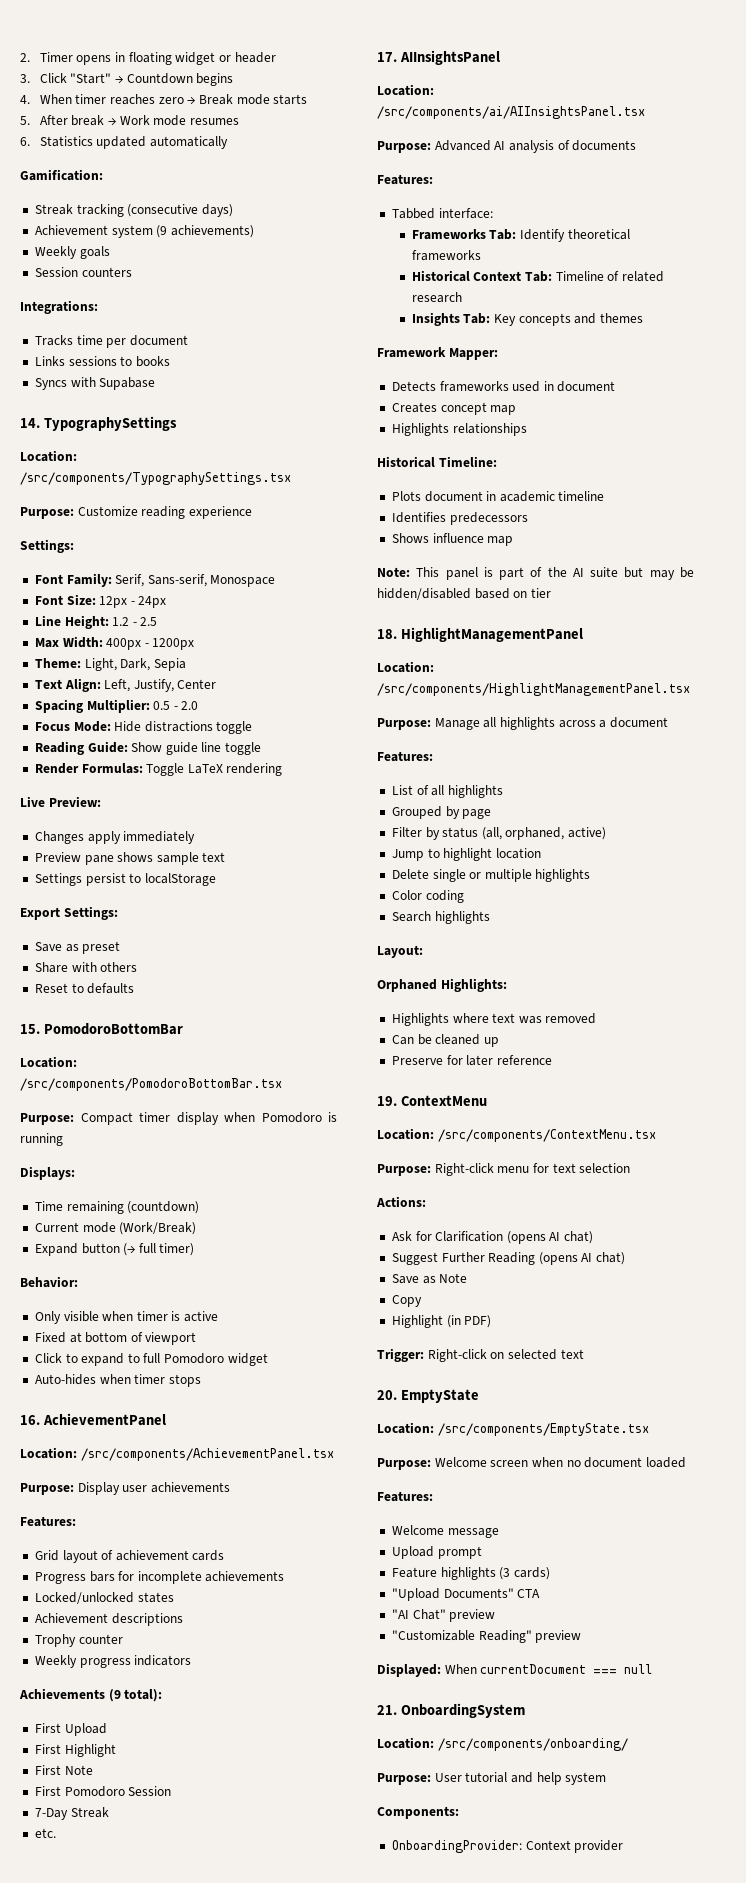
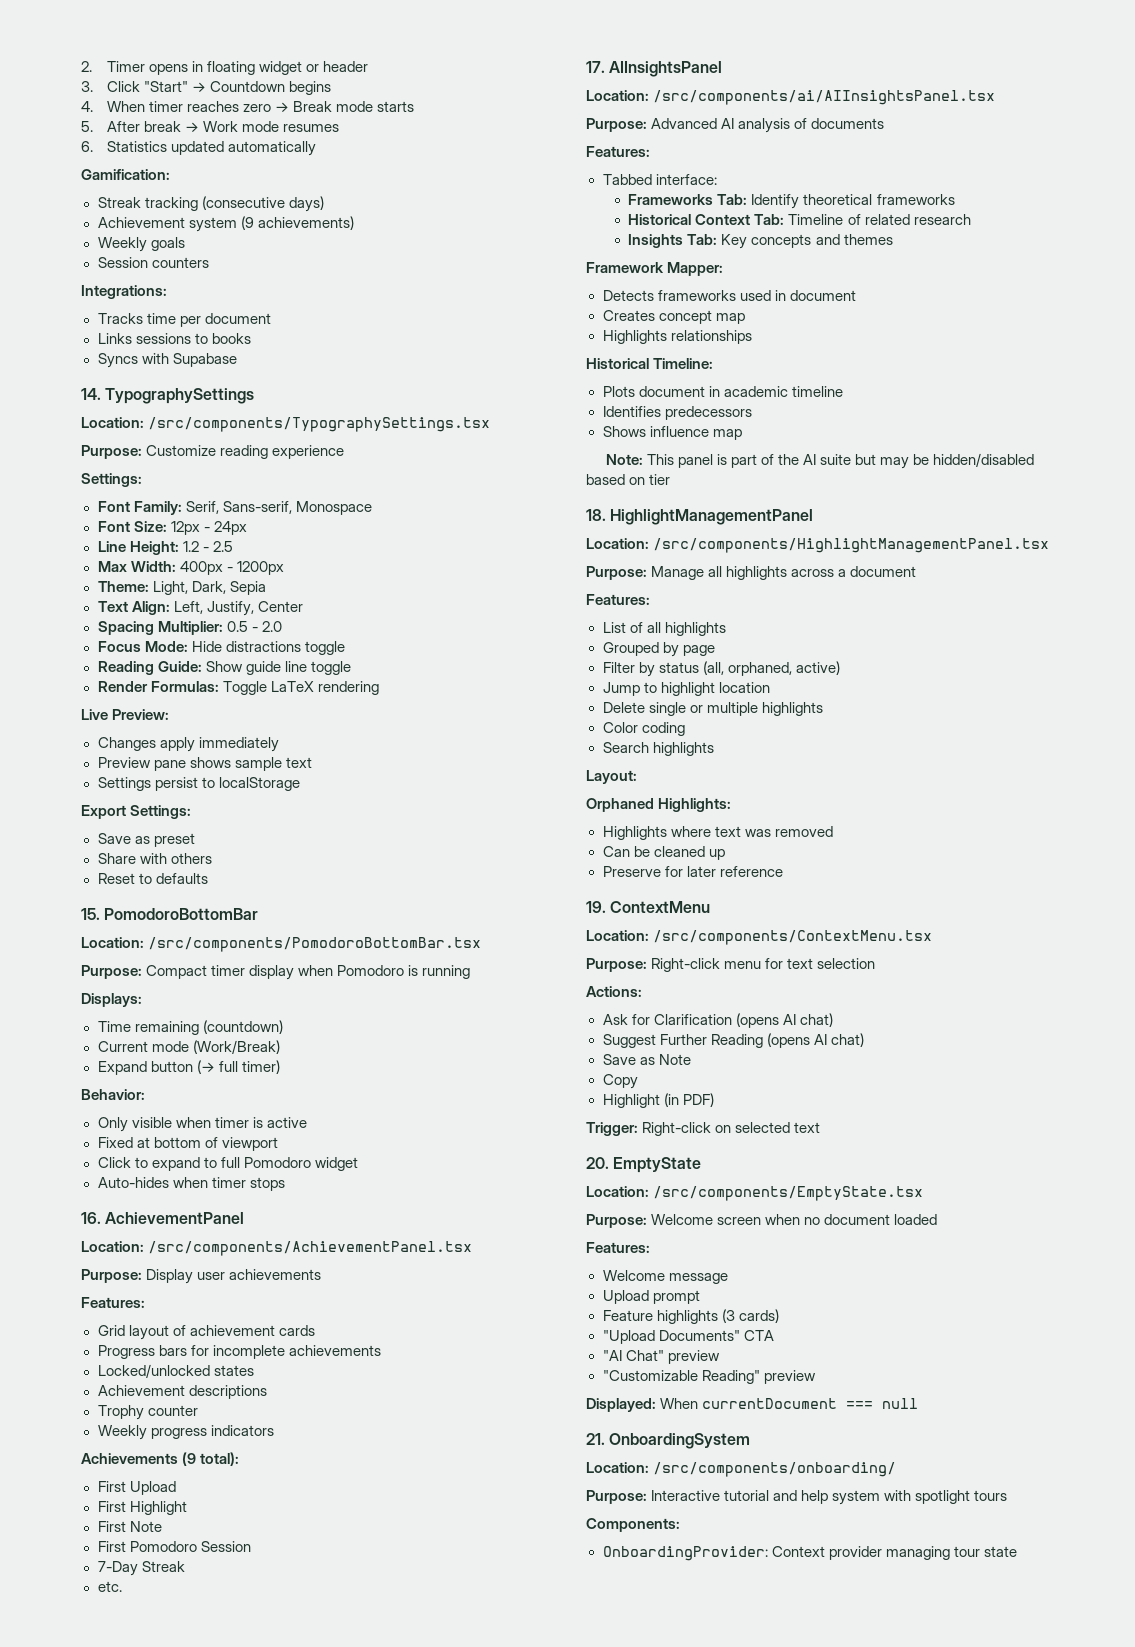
[434,1773,462,1782] User -> [651,1490,721,1501] Interactive
(607, 1778) none -> [884,1490,1008,1504] with spotlight tours
(624, 1846) none -> [885,1546,1017,1560] managing tour state

